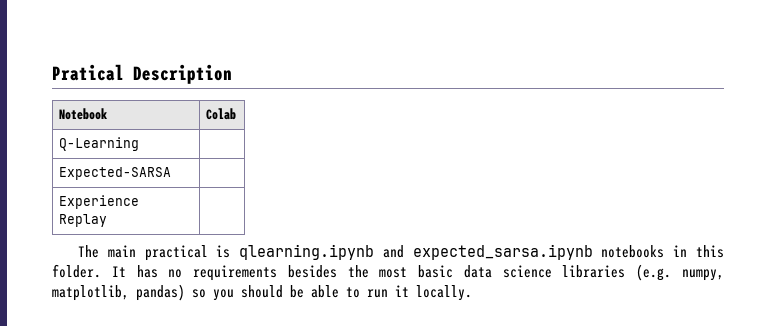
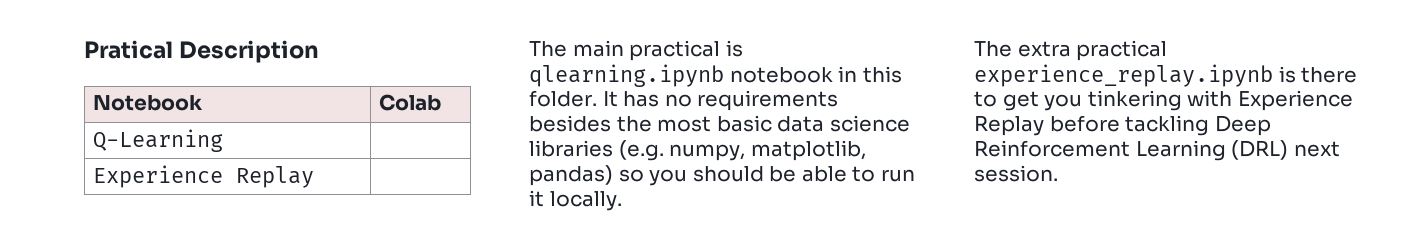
[58,167,171,180] // Expected-SARSA | -> (224, 140) none
[382,244,665,260] and expected_sarsa.ipynb notebooks -> [729,67,833,83] notebook
(472, 293) none -> [974,40,1168,61] [974,64,1358,87] [974,90,1353,111] [974,115,1271,136] [974,140,1340,161] [974,165,1058,182] // The extra practical experience_replay.ipynb is there to get you tinkering with Experience Replay before tackling Deep Reinforcement Learning (DRL) next session.

